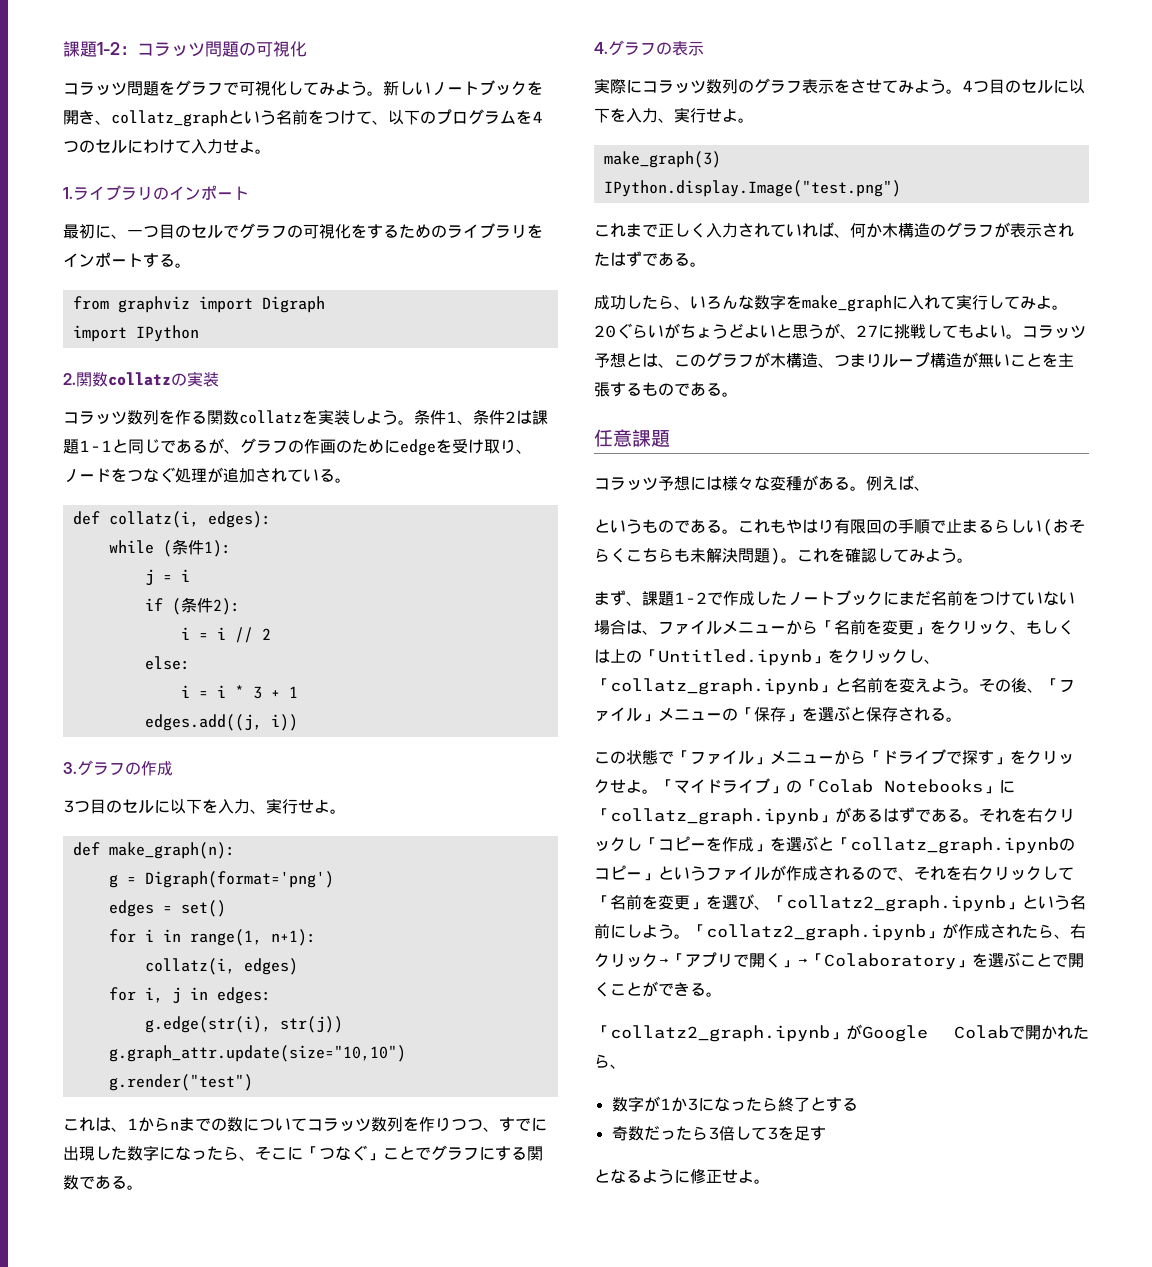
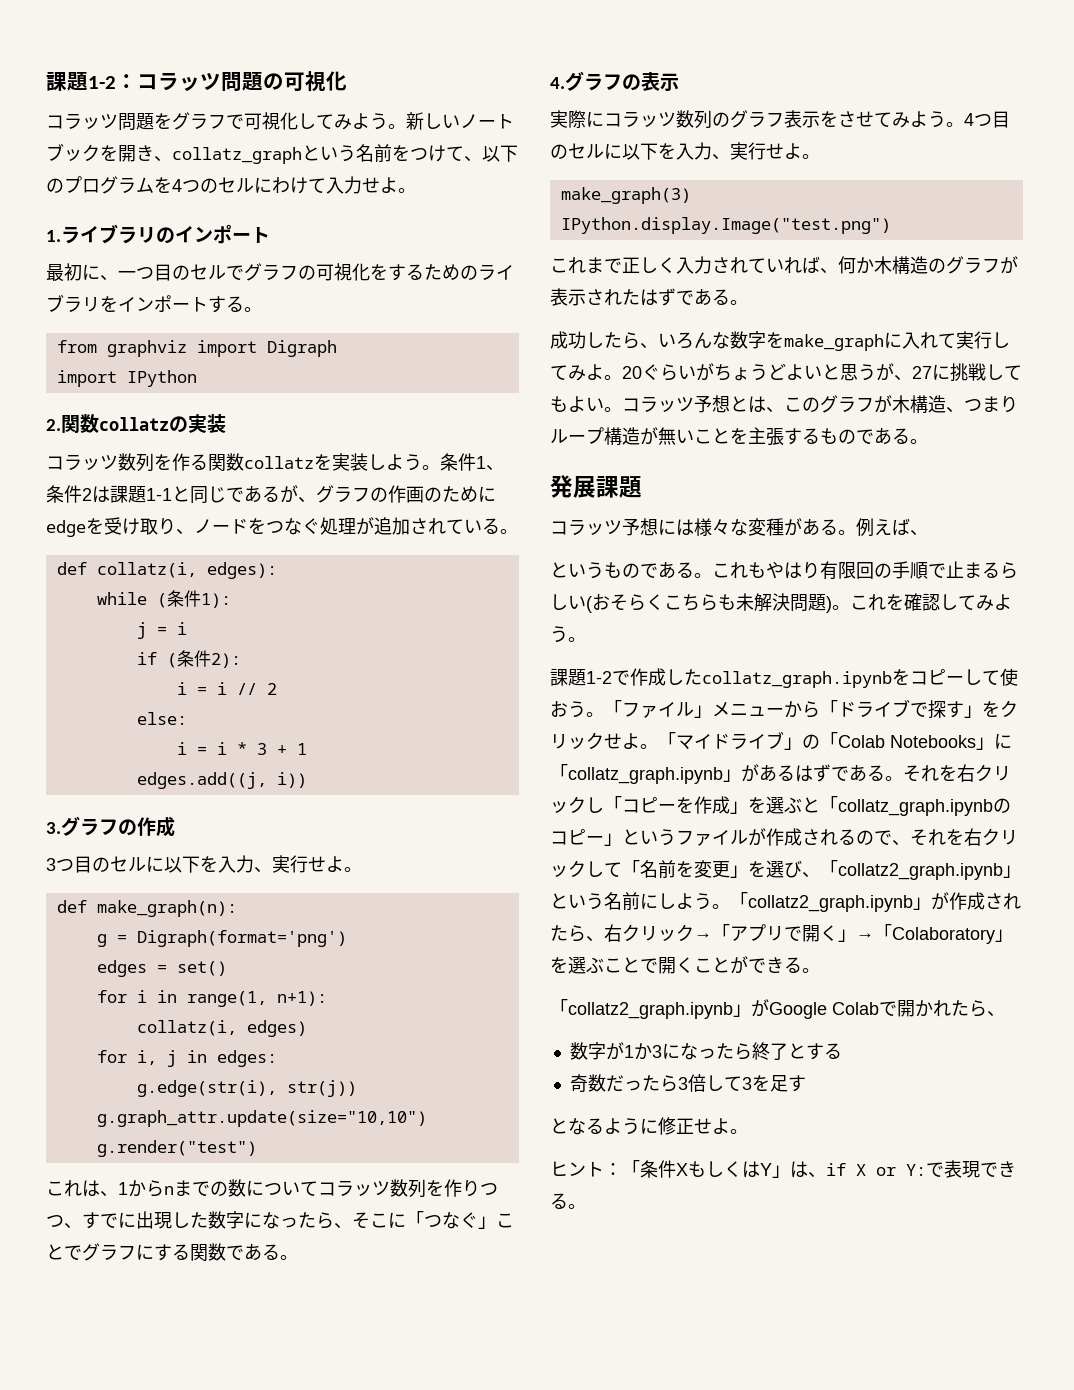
[594,429,632,447] 任意 -> [550,475,596,498] 発展
[594,590,642,606] まず、 -> (586, 639) none
[787,590,1075,606] [594,619,1074,635] [594,649,940,666] [594,677,1075,695] [594,706,962,722] [594,749,674,765] ノートブックにまだ名前をつけていない場合は、ファイルメニューから「名前を変更」をクリック、もしくは上の「Untitled.ipynb」をクリックし、「collatz_graph.ipynb」と名前を変えよう。その後、「ファイル」メニューの「保存」を選ぶと保存される。 // この状態で -> [702,668,1018,688] [550,701,604,718] collatz_graph.ipynbをコピーして使おう。
(770, 1181) none -> [550,1160,1016,1178] [550,1193,586,1209] // ヒント：「条件XもしくはY」は、if X or Y:で表現できる。

